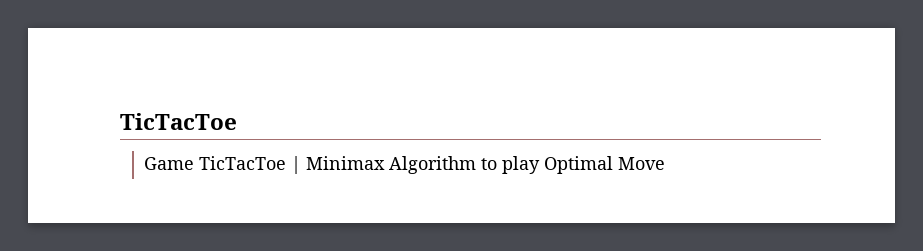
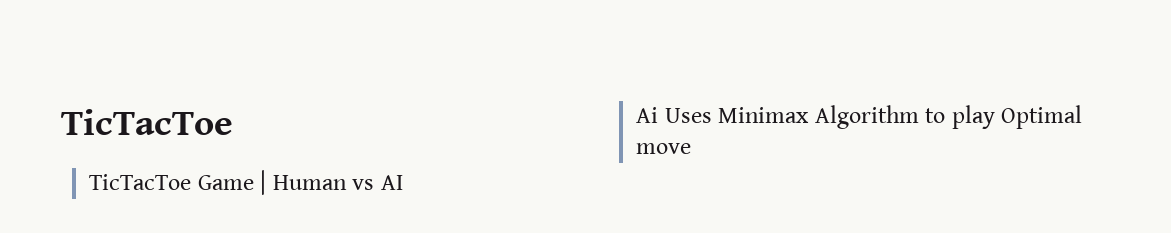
[144,156,302,174] Game TicTacToe | -> [89,170,403,195] [636,107,712,123] TicTacToe Game | Human vs AI // Ai Uses
[618,157,666,170] Move -> [636,143,692,154] move

